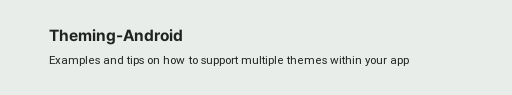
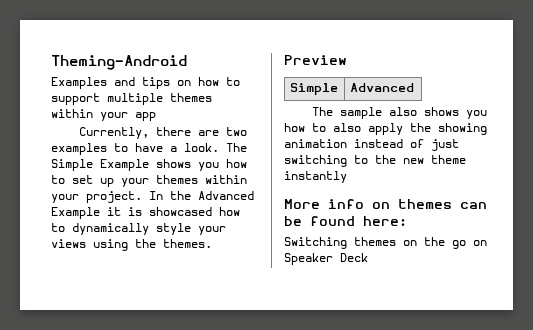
(410, 62) none -> [78,127,247,139] [51,143,247,155] [51,159,247,171] [51,175,247,187] [51,191,254,203] [51,207,240,219] [51,223,226,235] [51,239,212,251] [284,55,347,65] [289,83,338,95] [349,83,414,92] [311,107,487,119] [284,123,487,135] [284,139,459,151] [284,155,466,167] [284,171,347,183] [284,199,487,209] [284,216,407,226] [284,237,487,249] [284,253,368,265] // Currently, there are two examples to have a look. The Simple Example shows you how to set up your themes within your project. In the Advanced Example it is showcased how to dynamically style your views using the themes. // Preview // Simple | Advanced // The sample also shows you how to also apply the showing animation instead of just switching to the new theme instantly // More info on themes can be found here: // Switching themes on the go on Speaker Deck

